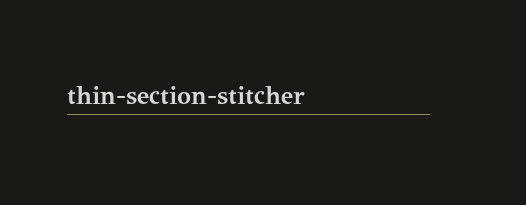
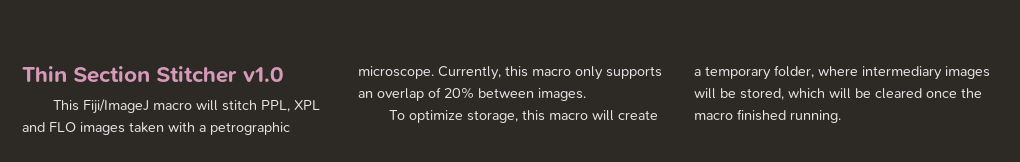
[67,86,305,105] thin-section-stitcher -> [22,66,285,83] [53,99,321,114] [22,122,290,135] [358,66,662,80] [358,87,586,101] [389,110,659,123] [694,65,990,80] [694,88,982,100] [694,109,841,123] Thin Section Stitcher v1.0 // This Fiji/ImageJ macro will stitch PPL, XPL and FLO images taken with a petrographic microscope. Currently, this macro only supports an overlap of 20% between images. // To optimize storage, this macro will create a temporary folder, where intermediary images will be stored, which will be cleared once the macro finished running.

